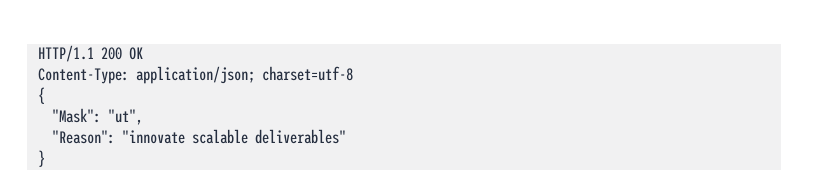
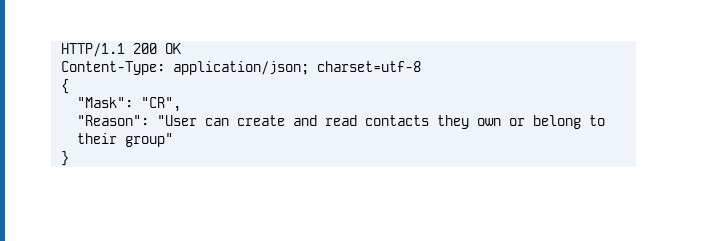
[108,109,144,125] "ut", -> [140,97,181,112] "CR",
[122,129,347,144] "innovate scalable deliverables" -> [156,115,605,129] [76,133,173,147] "User can create and read contacts they own or belong to their group"

